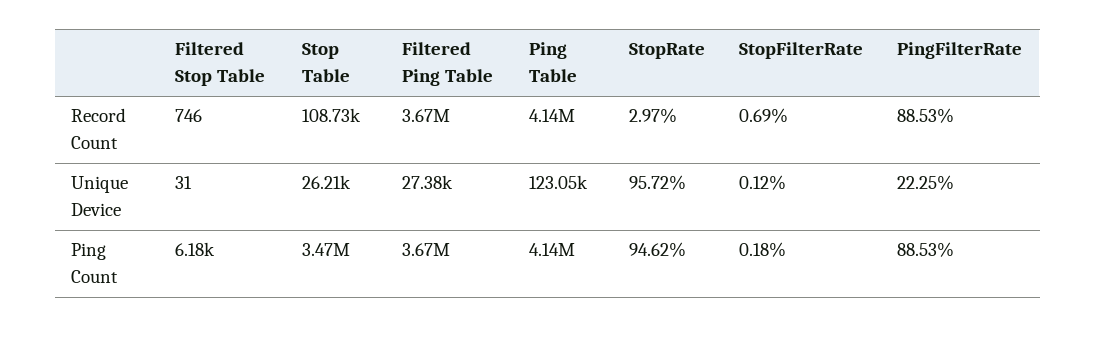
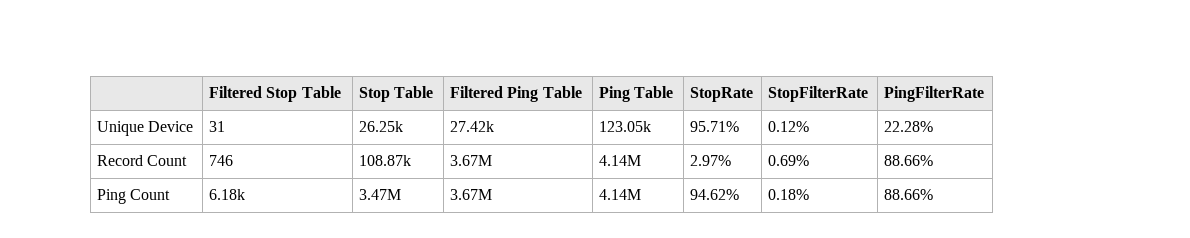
(1023, 50) none -> [97,121,194,136] [209,121,226,132] [359,121,404,132] [450,121,495,132] [599,121,652,132] [690,121,740,132] [768,121,810,132] [884,121,934,132] // Unique Device | 31 | 26.25k | 27.42k | 123.05k | 95.71% | 0.12% | 22.28%
[302,108,362,122] 108.73k -> [359,155,412,166] 108.87k
[897,108,955,123] [71,176,129,193] [71,203,122,216] [175,176,193,189] [302,175,352,189] [402,175,454,189] [529,175,589,189] [629,175,687,190] [739,175,787,190] [897,175,955,190] 88.53% // Unique Device | 31 | 26.21k | 27.38k | 123.05k | 95.72% | 0.12% | 22.25% -> [884,155,934,166] 88.66%
[897,242,955,257] 88.53% -> [884,189,934,200] 88.66%

